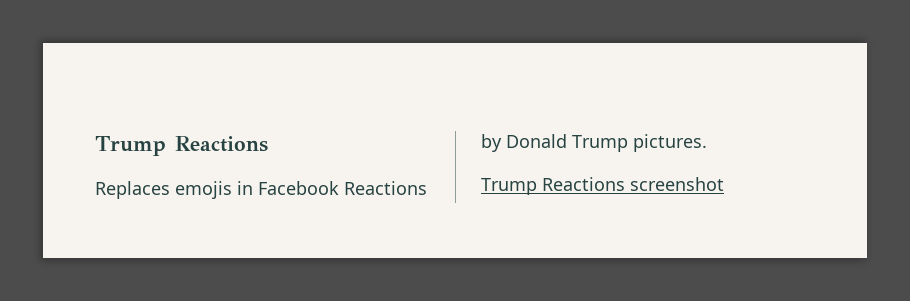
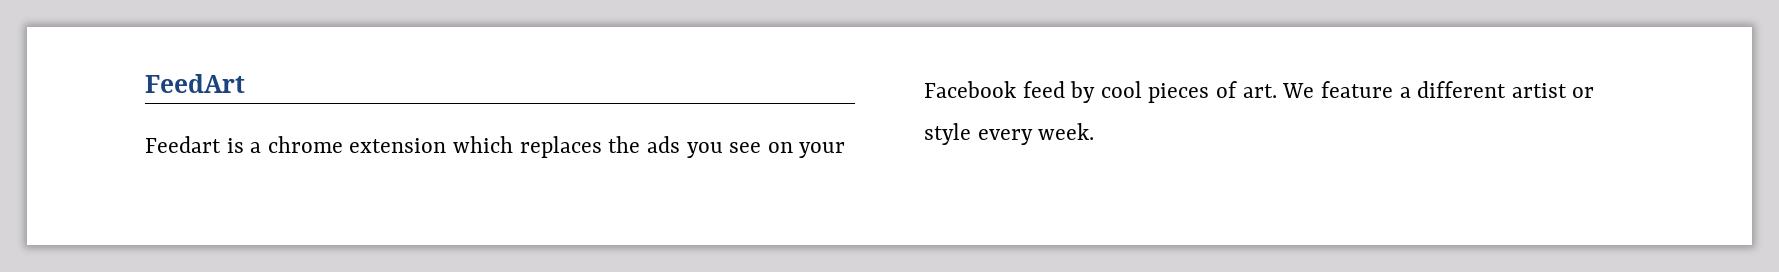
[95,136,268,156] [95,181,427,199] [481,134,707,152] [481,177,724,195] Trump Reactions // Replaces emojis in Facebook Reactions by Donald Trump pictures. // Trump Reactions screenshot -> [145,74,245,93] [145,136,846,158] [924,81,1595,103] [924,123,1095,145] FeedArt // Feedart is a chrome extension which replaces the ads you see on your Facebook feed by cool pieces of art. We feature a different artist or style every week.

